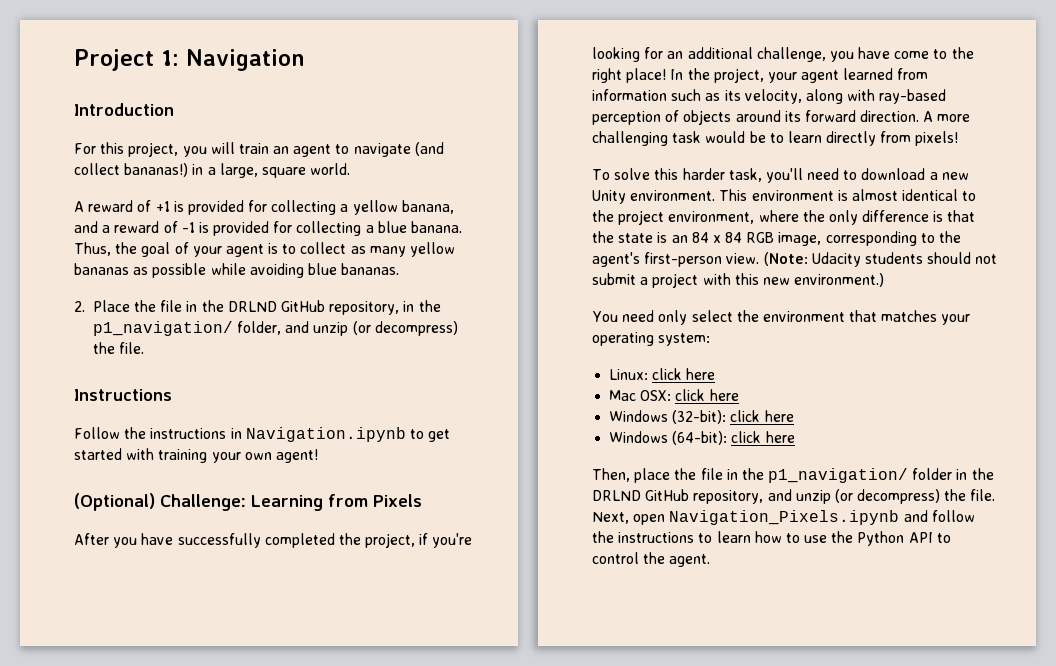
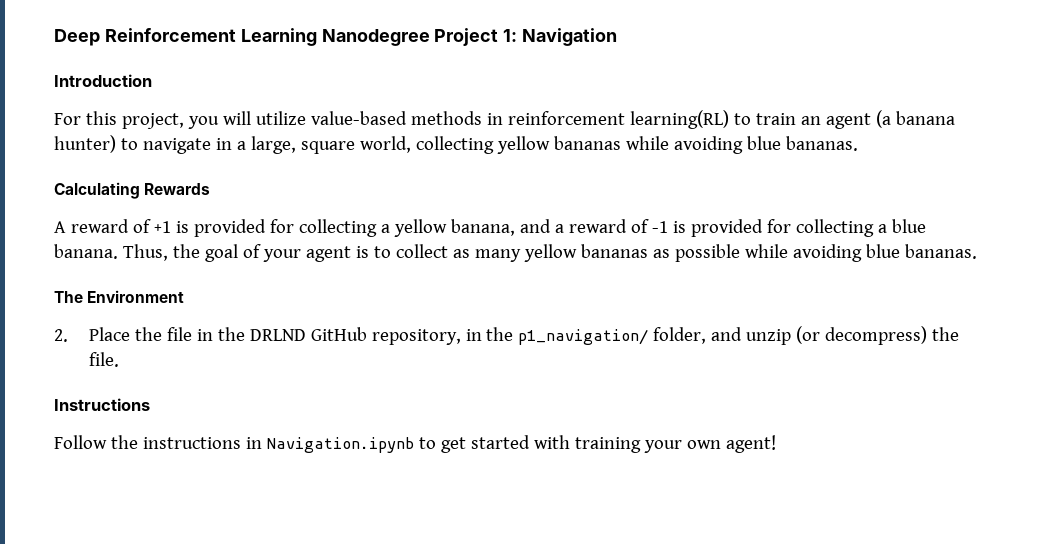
(74, 60) none -> [54,28,430,46] Deep Reinforcement Learning Nanodegree
[238,142,444,157] [74,163,351,178] train an agent to navigate (and collect bananas!) in a large, square world. -> [255,110,955,129] [54,135,858,154] [54,182,211,199] utilize value-based methods in reinforcement learning(RL) to train an agent (a banana hunter) to navigate in a large, square world, collecting yellow bananas while avoiding blue bananas. // Calculating Rewards
(400, 269) none -> [54,290,185,303] // The Environment
[74,493,422,511] [74,533,473,548] [592,47,974,62] [592,68,929,83] [592,89,947,104] [592,110,971,125] [592,131,959,146] [592,168,969,183] [592,189,977,204] [592,210,976,225] [592,231,962,246] [592,252,998,267] [592,273,885,288] [592,310,971,325] [592,332,711,346] [609,368,716,380] [609,389,739,401] [609,410,794,424] [609,431,795,445] [592,468,994,483] [592,489,996,504] [592,510,975,525] [592,531,951,546] [592,552,711,567] // (Optional) Challenge: Learning from Pixels // After you have successfully completed the project, if you're looking for an additional challenge, you have come to the right place! In the project, your agent learned from information such as its velocity, along with ray-based perception of objects around its forward direction. A more challenging task would be to learn directly from pixels! // To solve this harder task, you'll need to download a new Unity environment. This environment is almost identical to the project environment, where the only difference is that the state is an 84 x 84 RGB image, corresponding to the agent's first-person view. (Note: Udacity students should not submit a project with this new environment.) // You need only select the environment that matches your operating system: // Linux: click here // Mac OSX: click here // Windows (32-bit): click here // Windows (64-bit): click here // Then, place the file in the p1_navigation/ folder in the DRLND GitHub repository, and unzip (or decompress) the file. Next, open Navigation_Pixels.ipynb and follow the instructions to learn how to use the Python API to control the agent. -> (776, 444) none

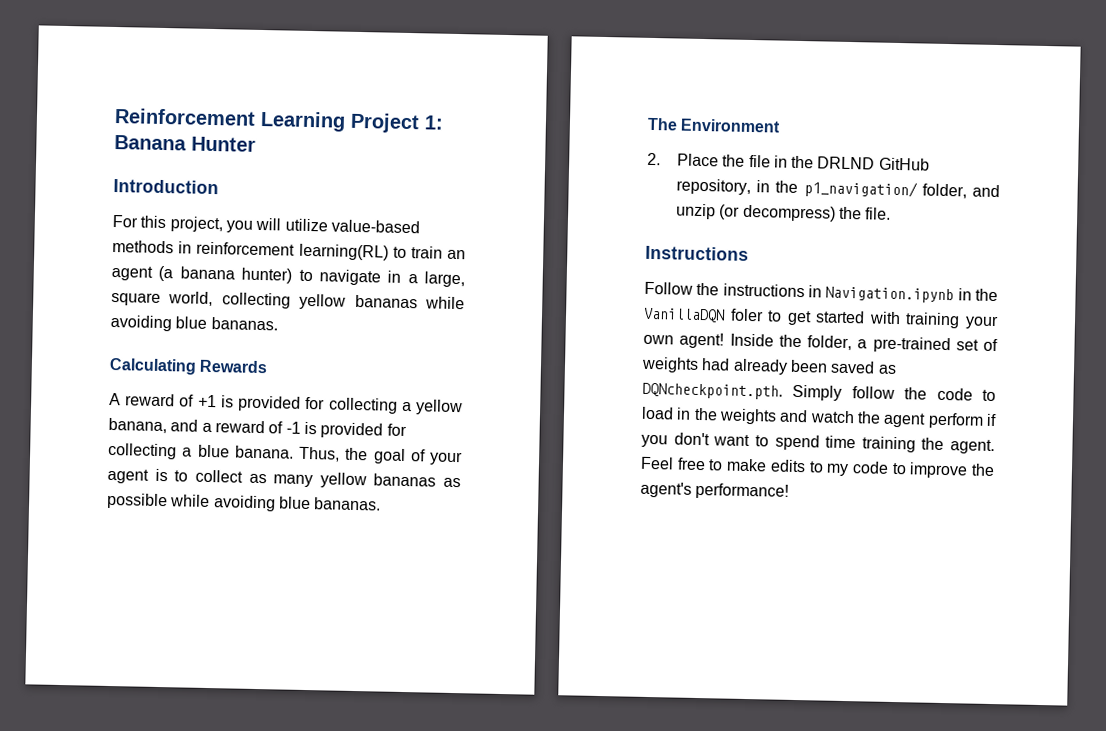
[54,29,100,46] Deep -> (114, 117) none
[321,29,430,46] Nanodegree -> (346, 121) none
[522,28,618,46] Navigation -> [114,135,256,152] Banana Hunter
(414, 445) none -> [957,288,998,302] [643,307,764,323] in the VanillaDQN foler
(776, 444) none -> [729,333,998,354] [641,356,897,375] [642,382,996,402] [641,406,997,429] [641,432,995,455] [640,456,995,479] [640,481,790,500] Inside the folder, a pre-trained set of weights had already been saved as DQNcheckpoint.pth. Simply follow the code to load in the weights and watch the agent perform if you don't want to spend time training the agent. Feel free to make edits to my code to improve the agent's performance!

